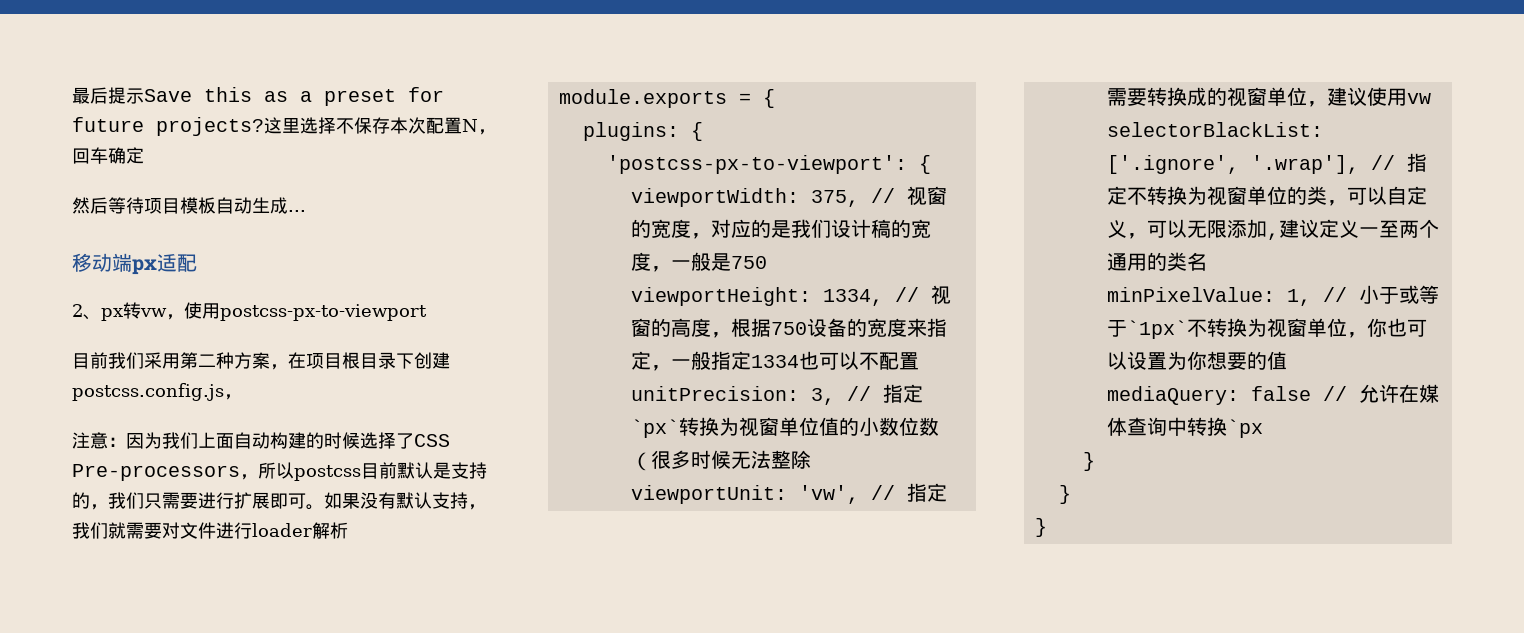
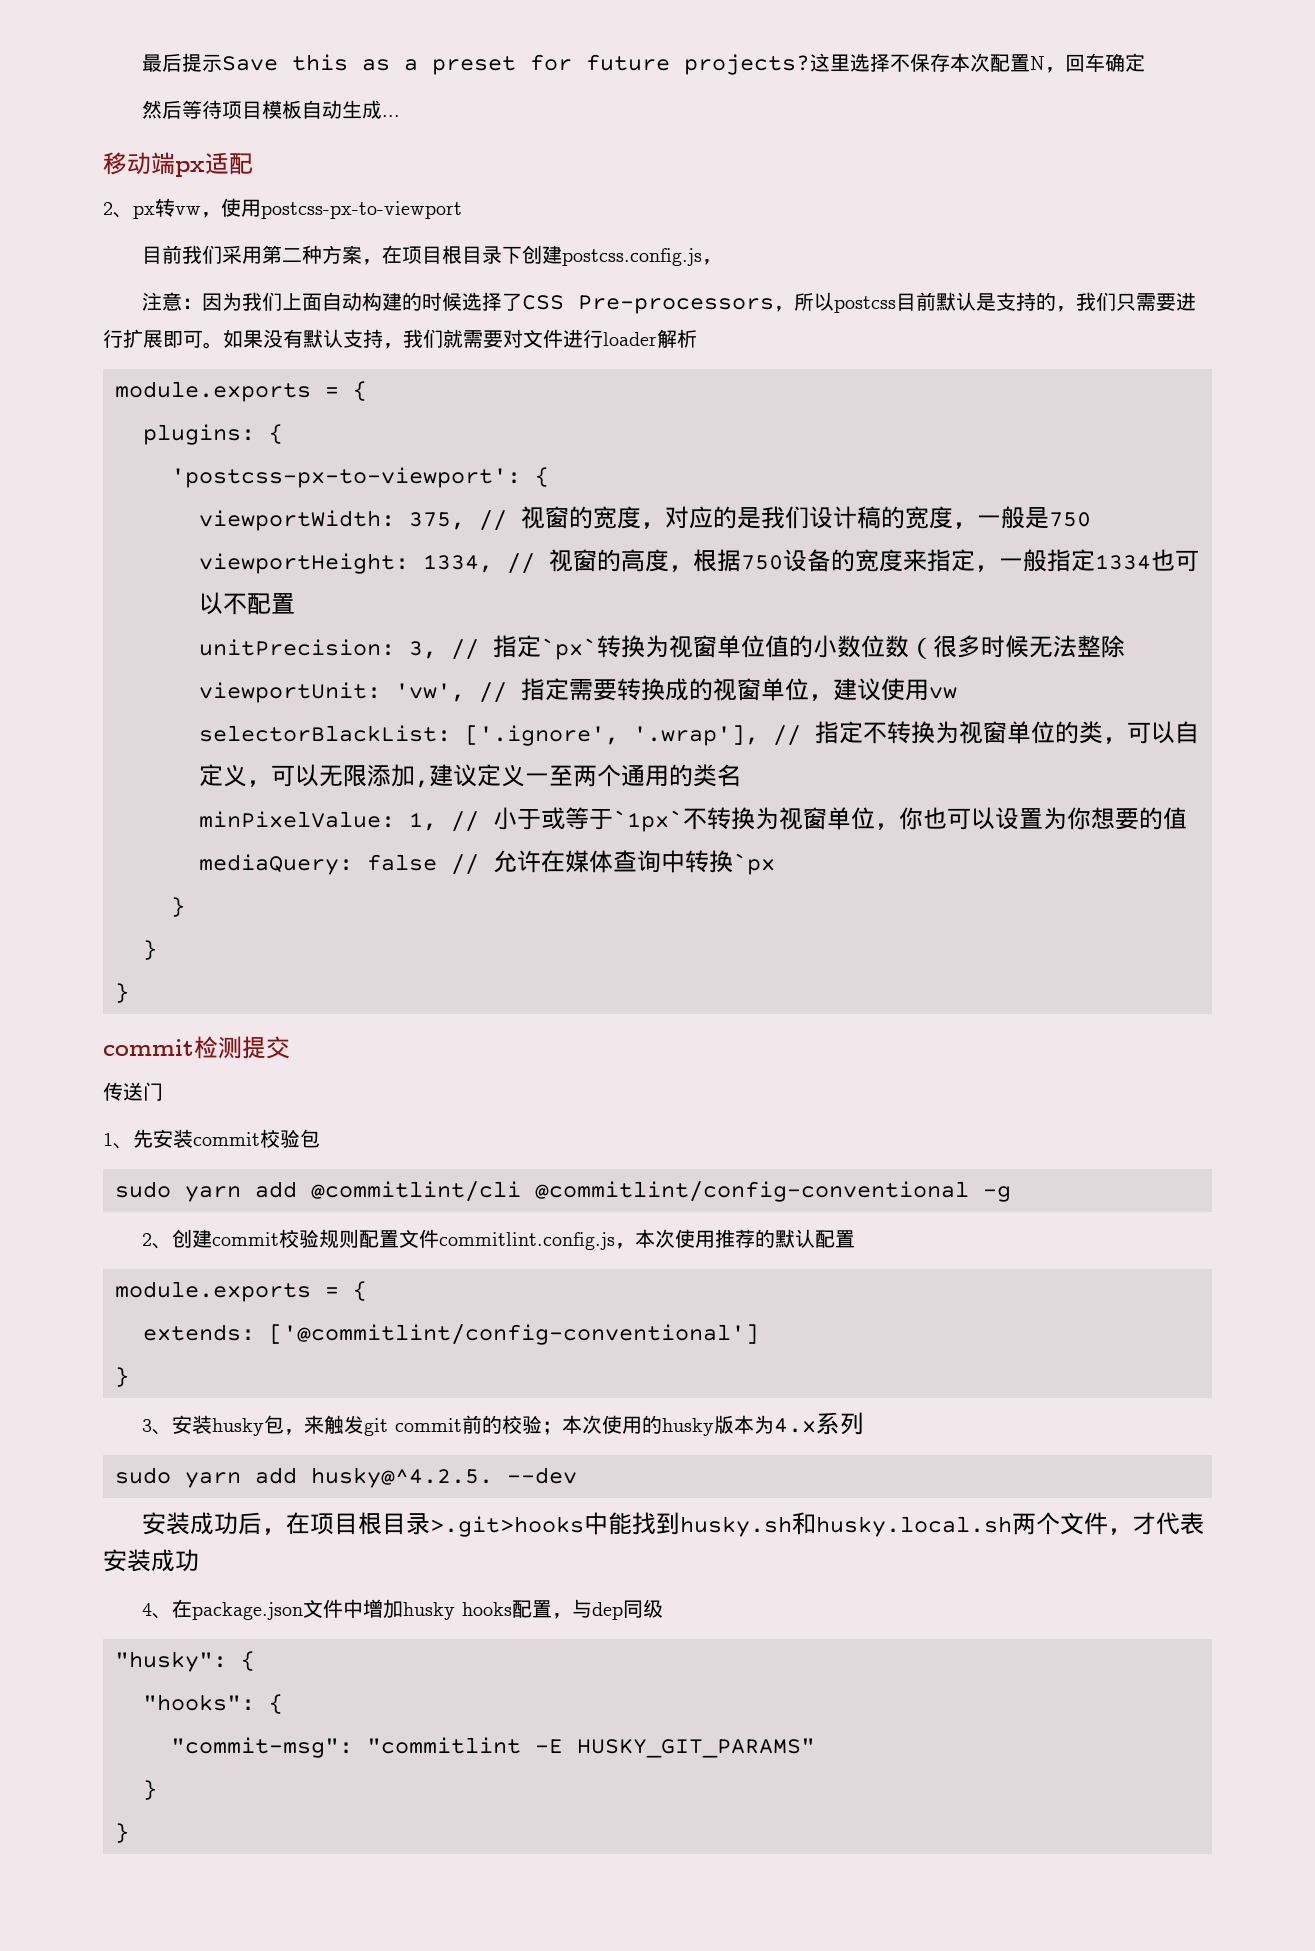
(1047, 527) none -> [103,1036,290,1059] [103,1082,163,1101] [103,1129,320,1149] [115,1181,1011,1202] [142,1229,856,1250] [115,1281,367,1302] [143,1324,759,1345] [115,1367,129,1387] [142,1412,865,1436] [115,1467,577,1488] [142,1512,1205,1537] [103,1549,199,1572] [142,1599,664,1620] [115,1651,255,1672] [143,1694,283,1714] [171,1737,815,1758] [143,1780,157,1800] [115,1823,129,1843] // commit检测提交 // 传送门 // 1、先安装commit校验包 // sudo yarn add @commitlint/cli @commitlint/config-conventional -g // 2、创建commit校验规则配置文件commitlint.config.js，本次使用推荐的默认配置 // module.exports = { // extends: ['@commitlint/config-conventional'] // } // 3、安装husky包，来触发git commit前的校验；本次使用的husky版本为4.x系列 // sudo yarn add husky@^4.2.5. --dev // 安装成功后，在项目根目录>.git>hooks中能找到husky.sh和husky.local.sh两个文件，才代表安装成功 // 4、在package.json文件中增加husky hooks配置，与dep同级 // "husky": { // "hooks": { // "commit-msg": "commitlint -E HUSKY_GIT_PARAMS" // } // }

